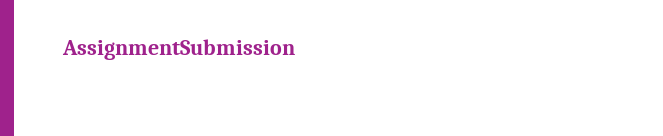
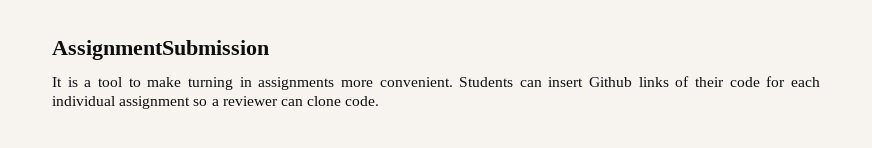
(295, 49) none -> [52,76,820,90] [52,96,380,109] // It is a tool to make turning in assignments more convenient. Students can insert Github links of their code for each individual assignment so a reviewer can clone code.

